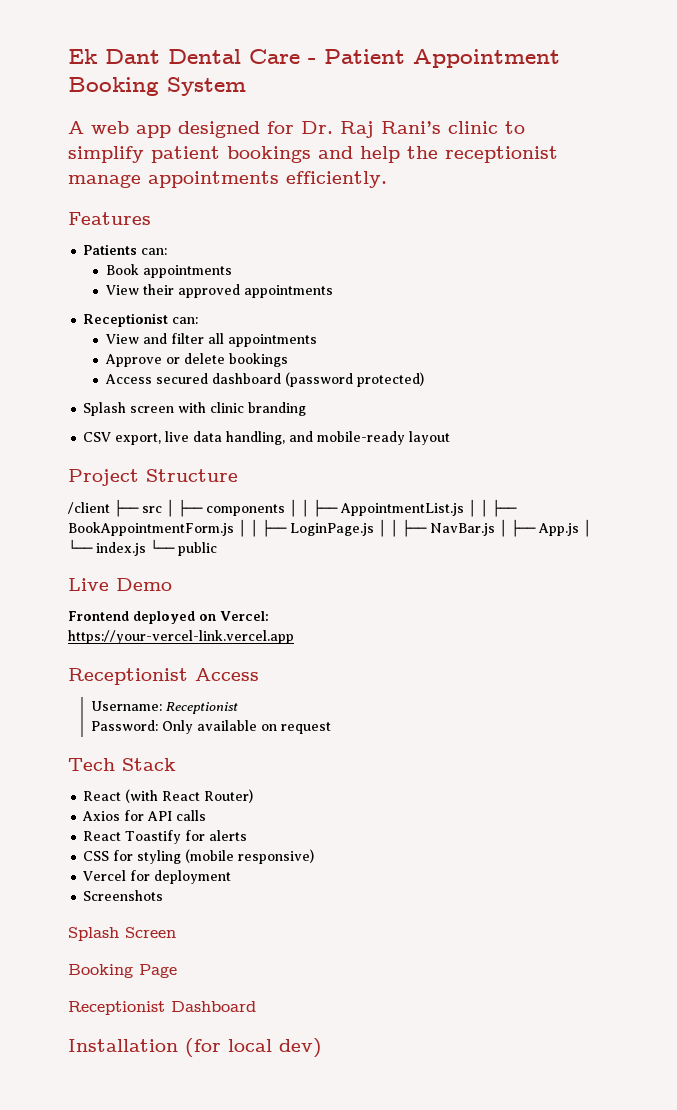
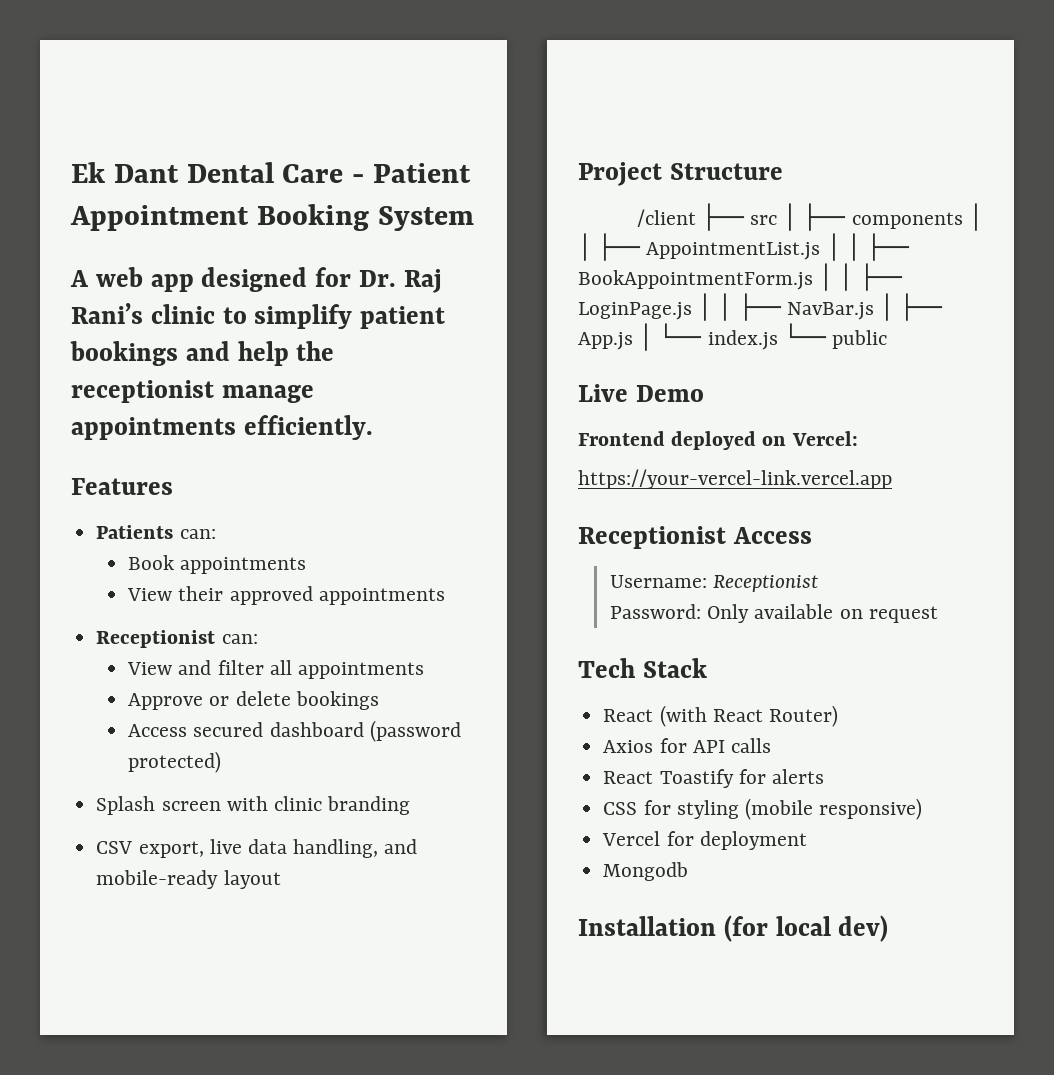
[83,890,164,901] [68,927,176,941] [68,964,177,978] [68,1001,256,1015] Screenshots // Splash Screen // Booking Page // Receptionist Dashboard -> [603,862,689,881] Mongodb

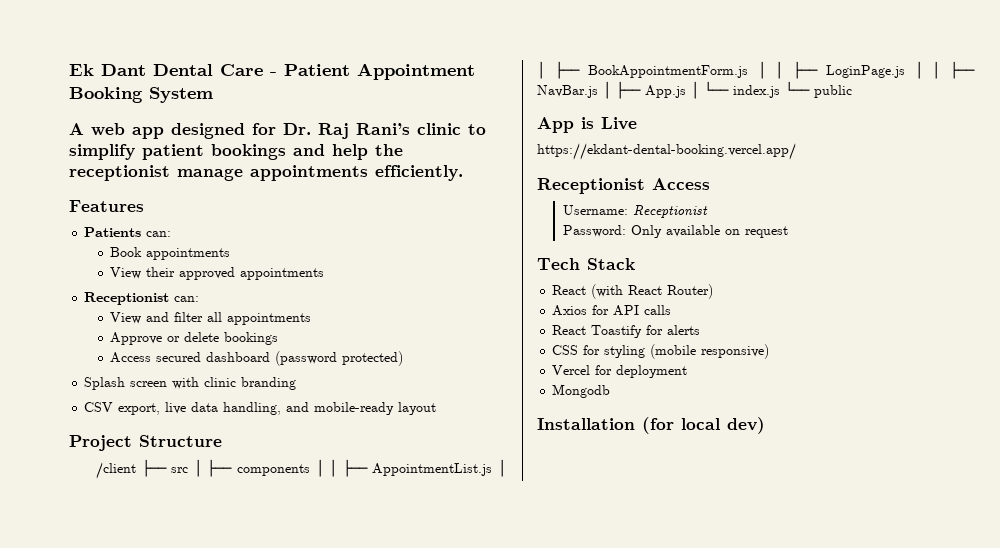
(888, 339) none -> [537,117,594,133] App is
[635,385,704,402] [578,431,858,450] [578,469,892,489] Demo // Frontend deployed on Vercel: // https://your-vercel-link.vercel.app -> [537,143,796,160] // https://ekdant-dental-booking.vercel.app/

